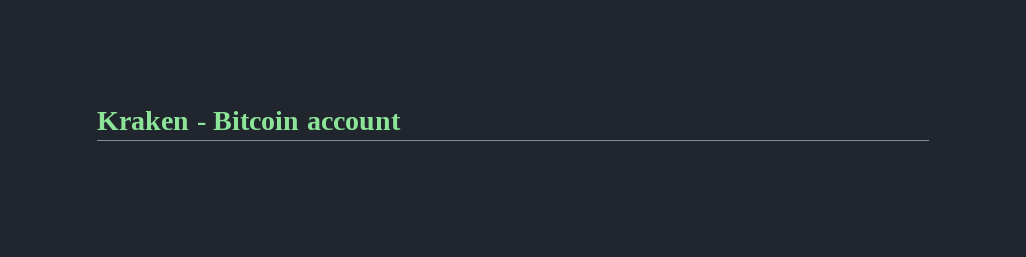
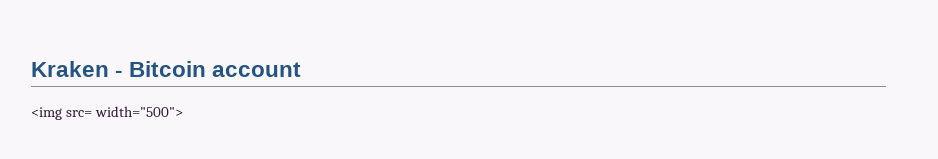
(401, 122) none -> [31,106,183,120] // <img src= width="500">

